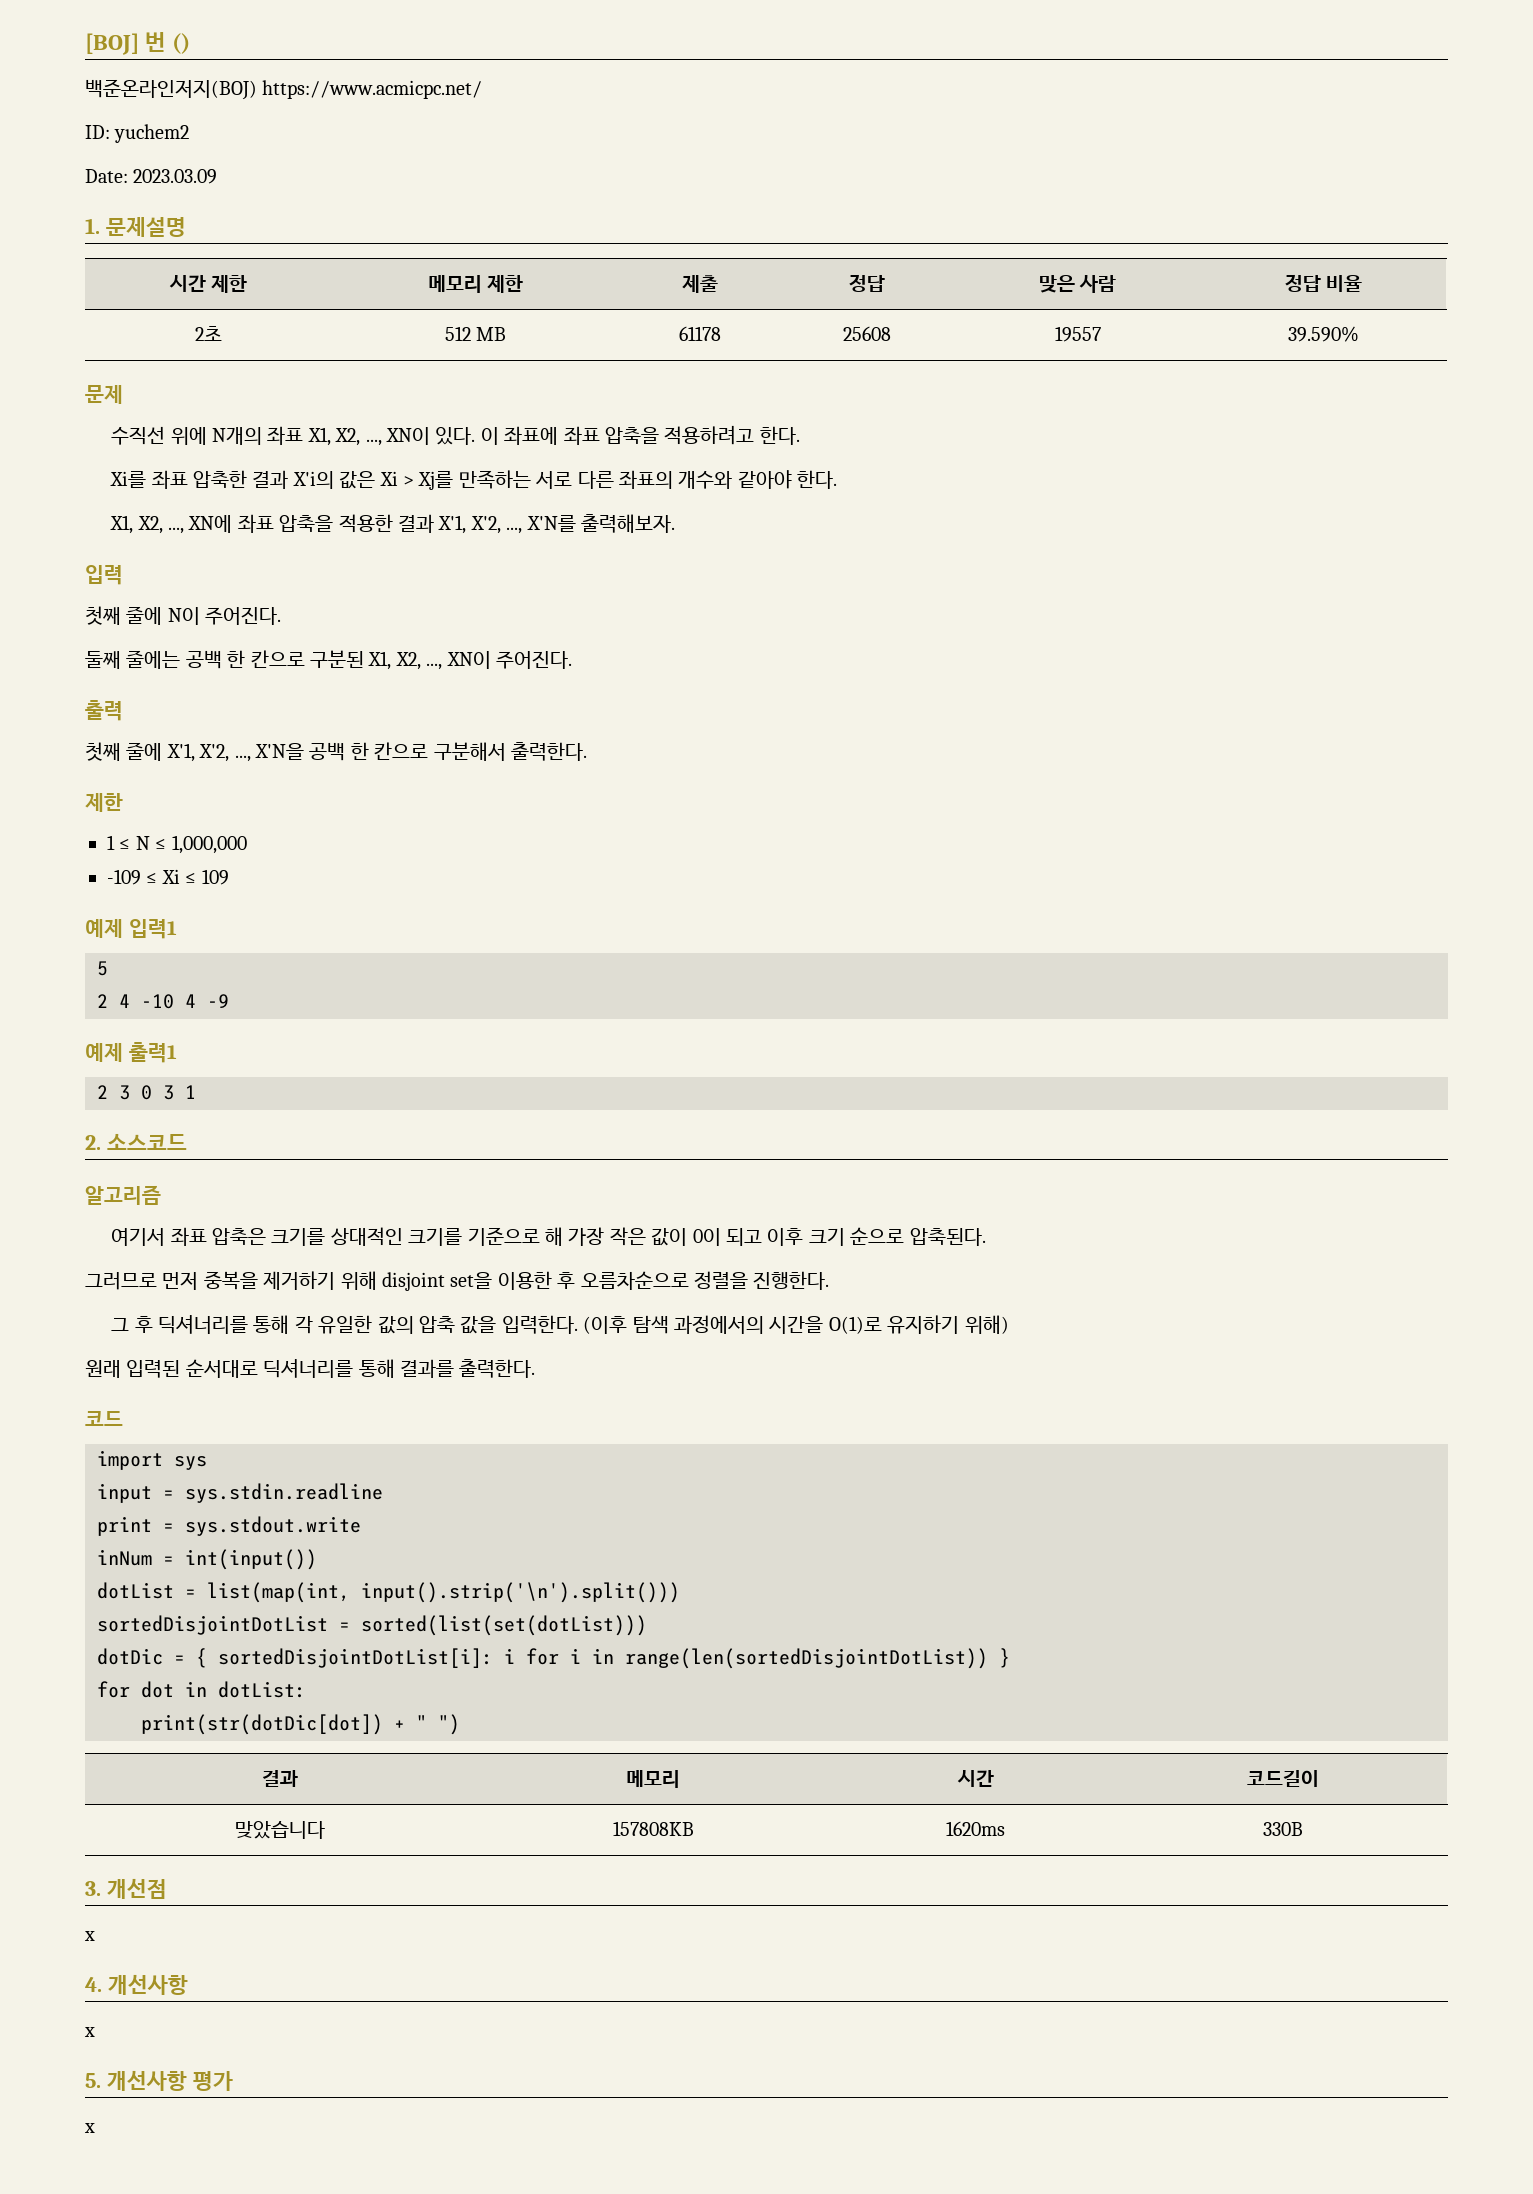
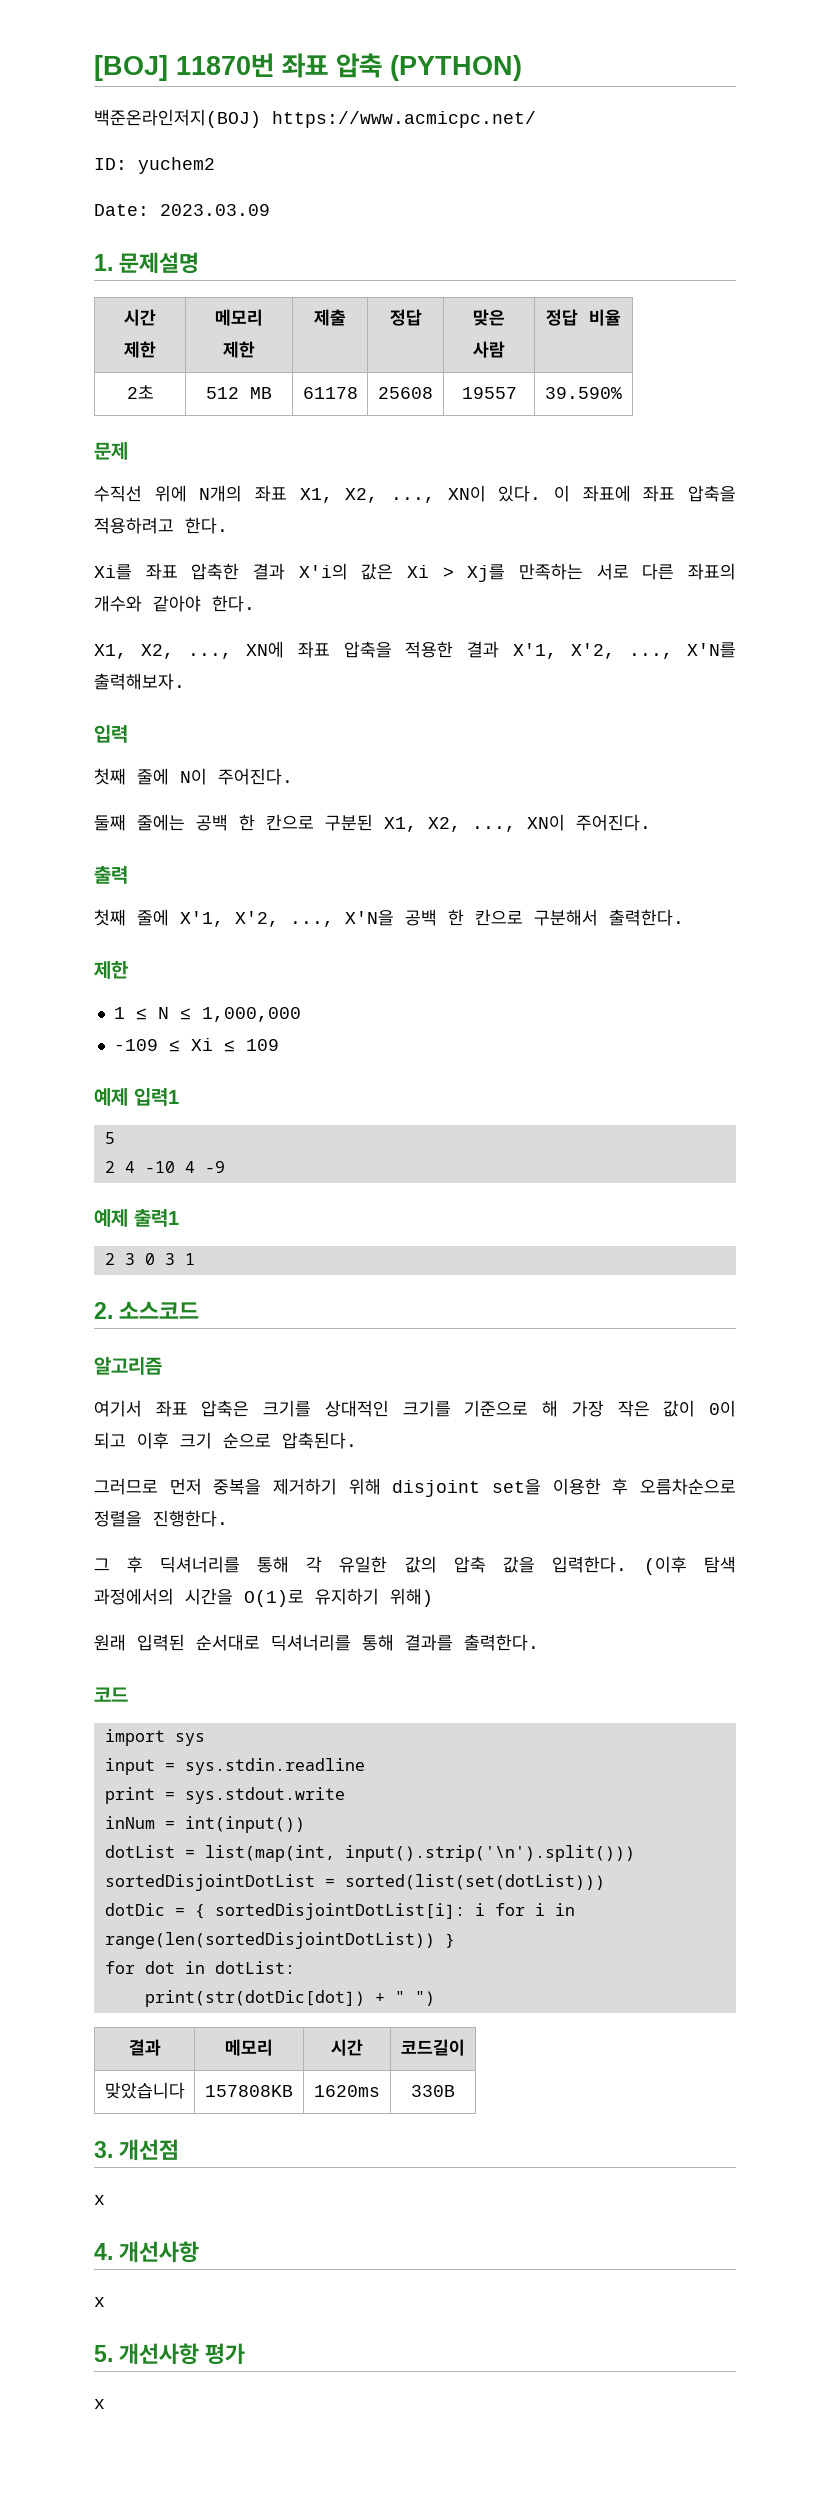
[145,32,191,54] 번 () -> [176,53,522,81] 11870번 좌표 압축 (PYTHON)

